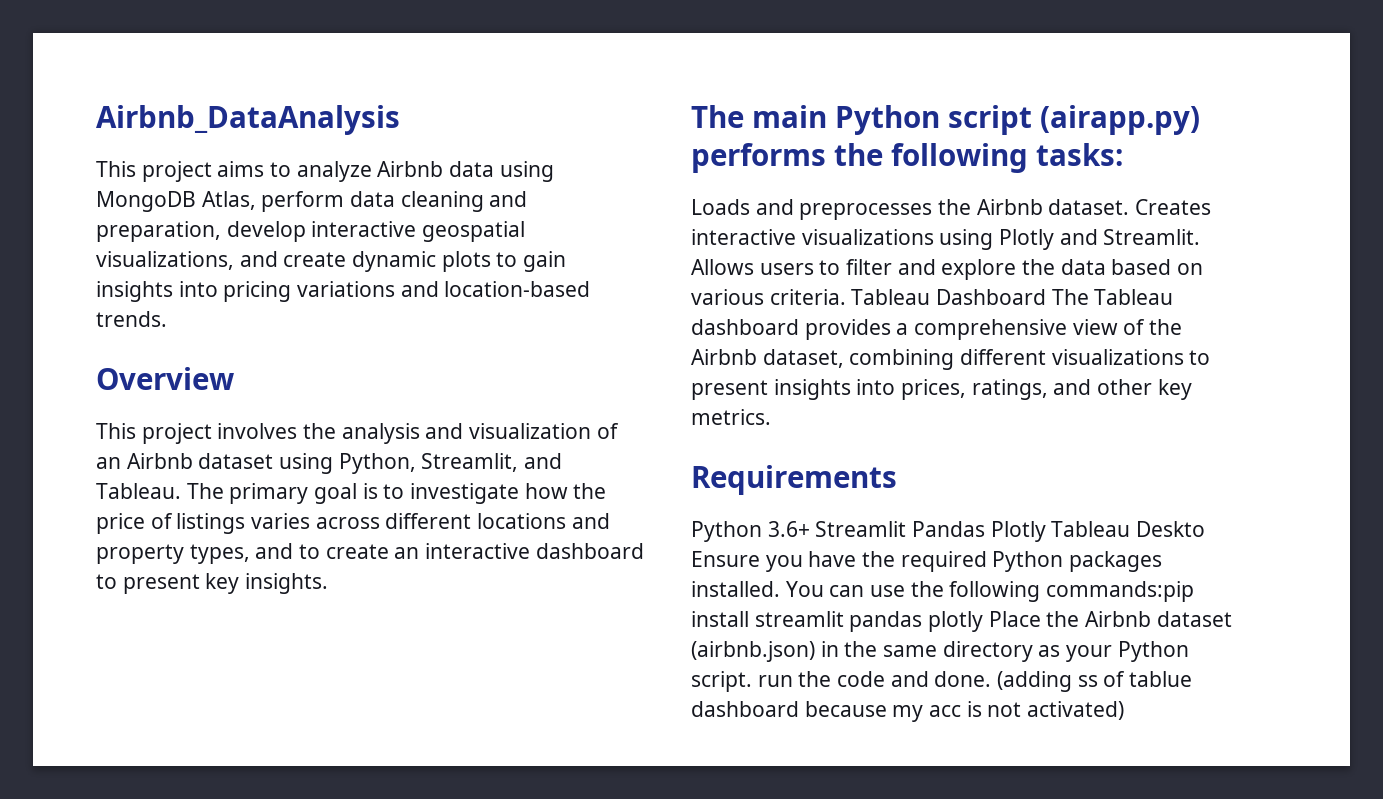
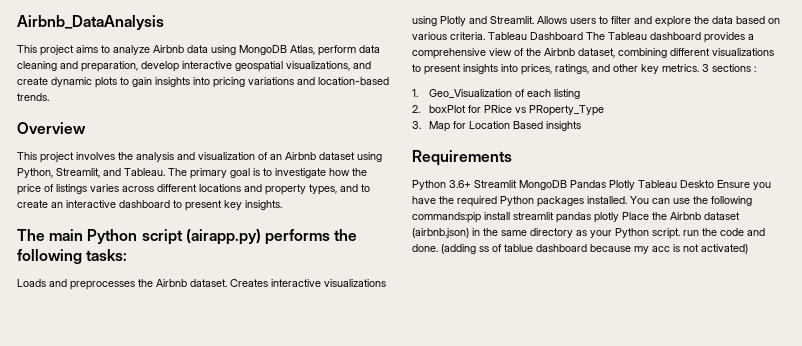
(771, 417) none -> [702,64,756,72] [412,89,581,99] [412,105,605,116] [412,121,582,132] 3 sections : // 1. Geo_Visualization of each listing // 2. boxPlot for PRice vs PRoperty_Type // 3. Map for Location Based insights
(907, 529) none -> [519,180,567,190] MongoDB

